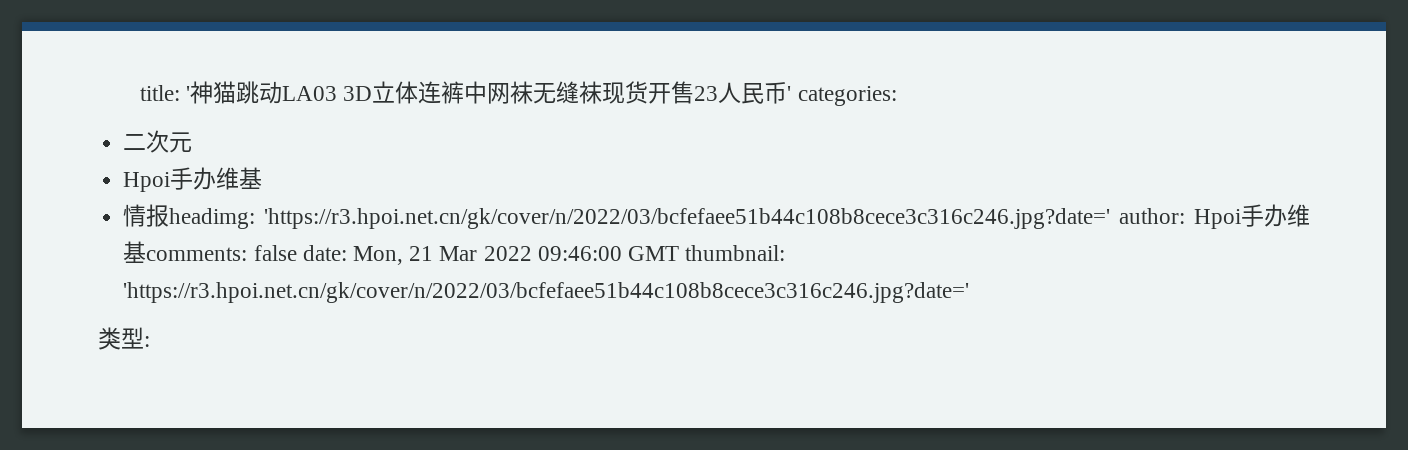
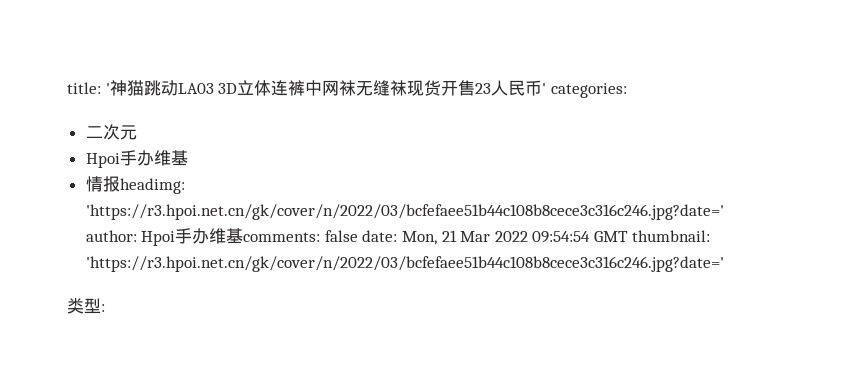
[537,246,622,261] 09:46:00 -> [532,231,591,243] 09:54:54

